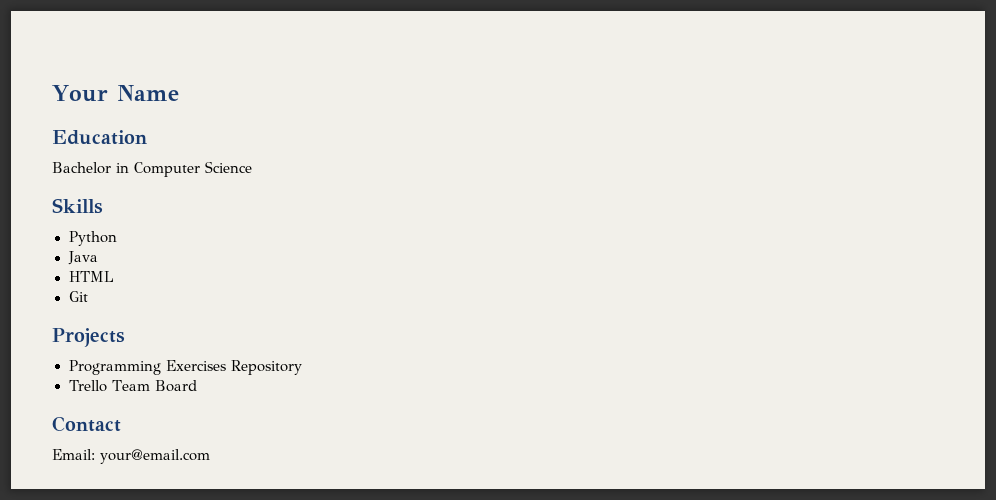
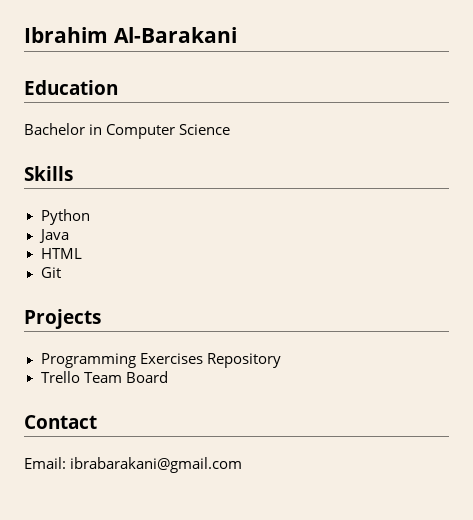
[52,85,179,102] Your Name -> [24,27,237,43] Ibrahim Al-Barakani
[100,449,210,464] your@email.com -> [70,457,243,473] ibrabarakani@gmail.com

